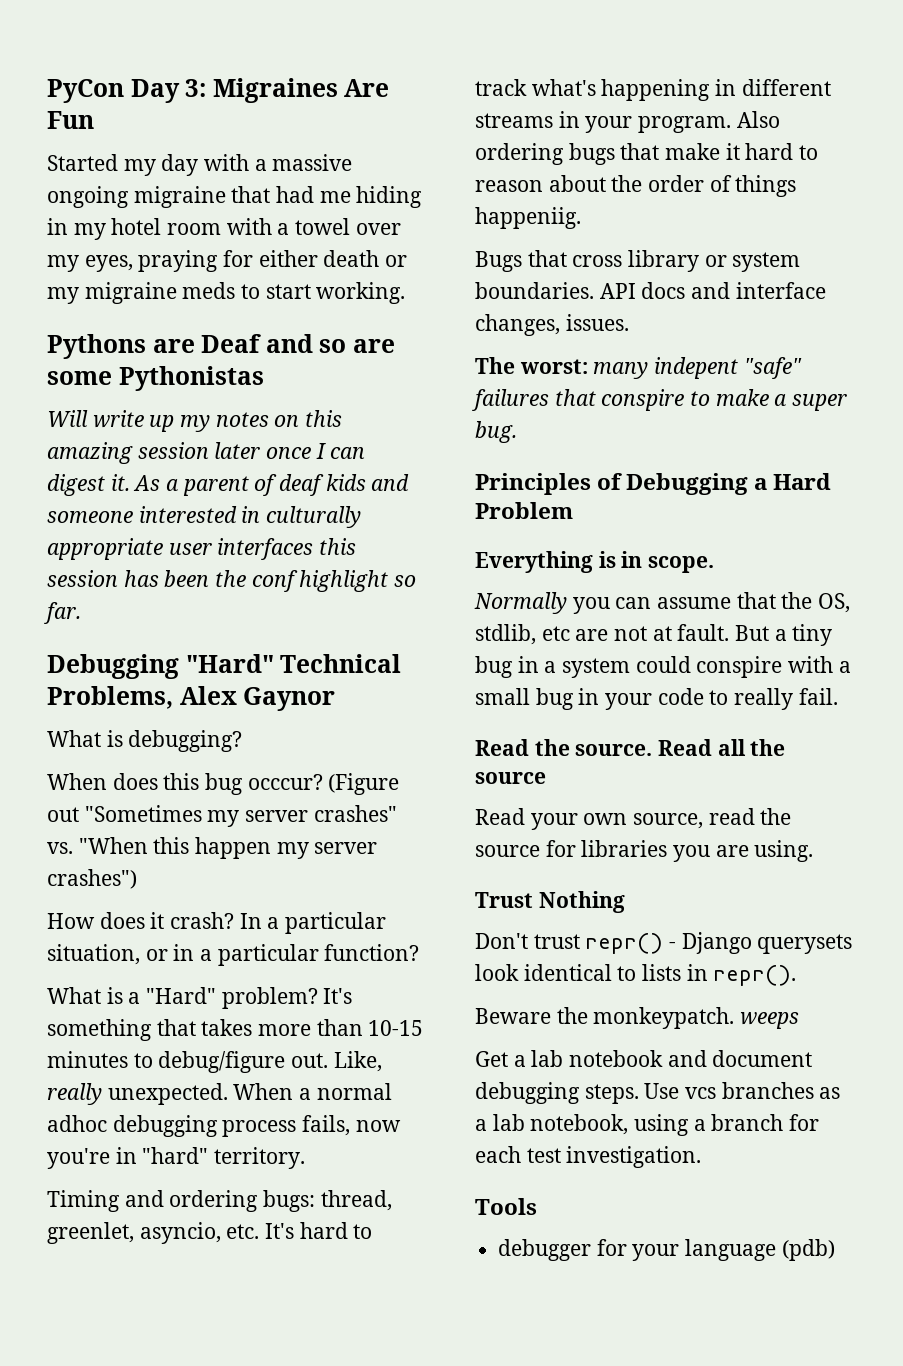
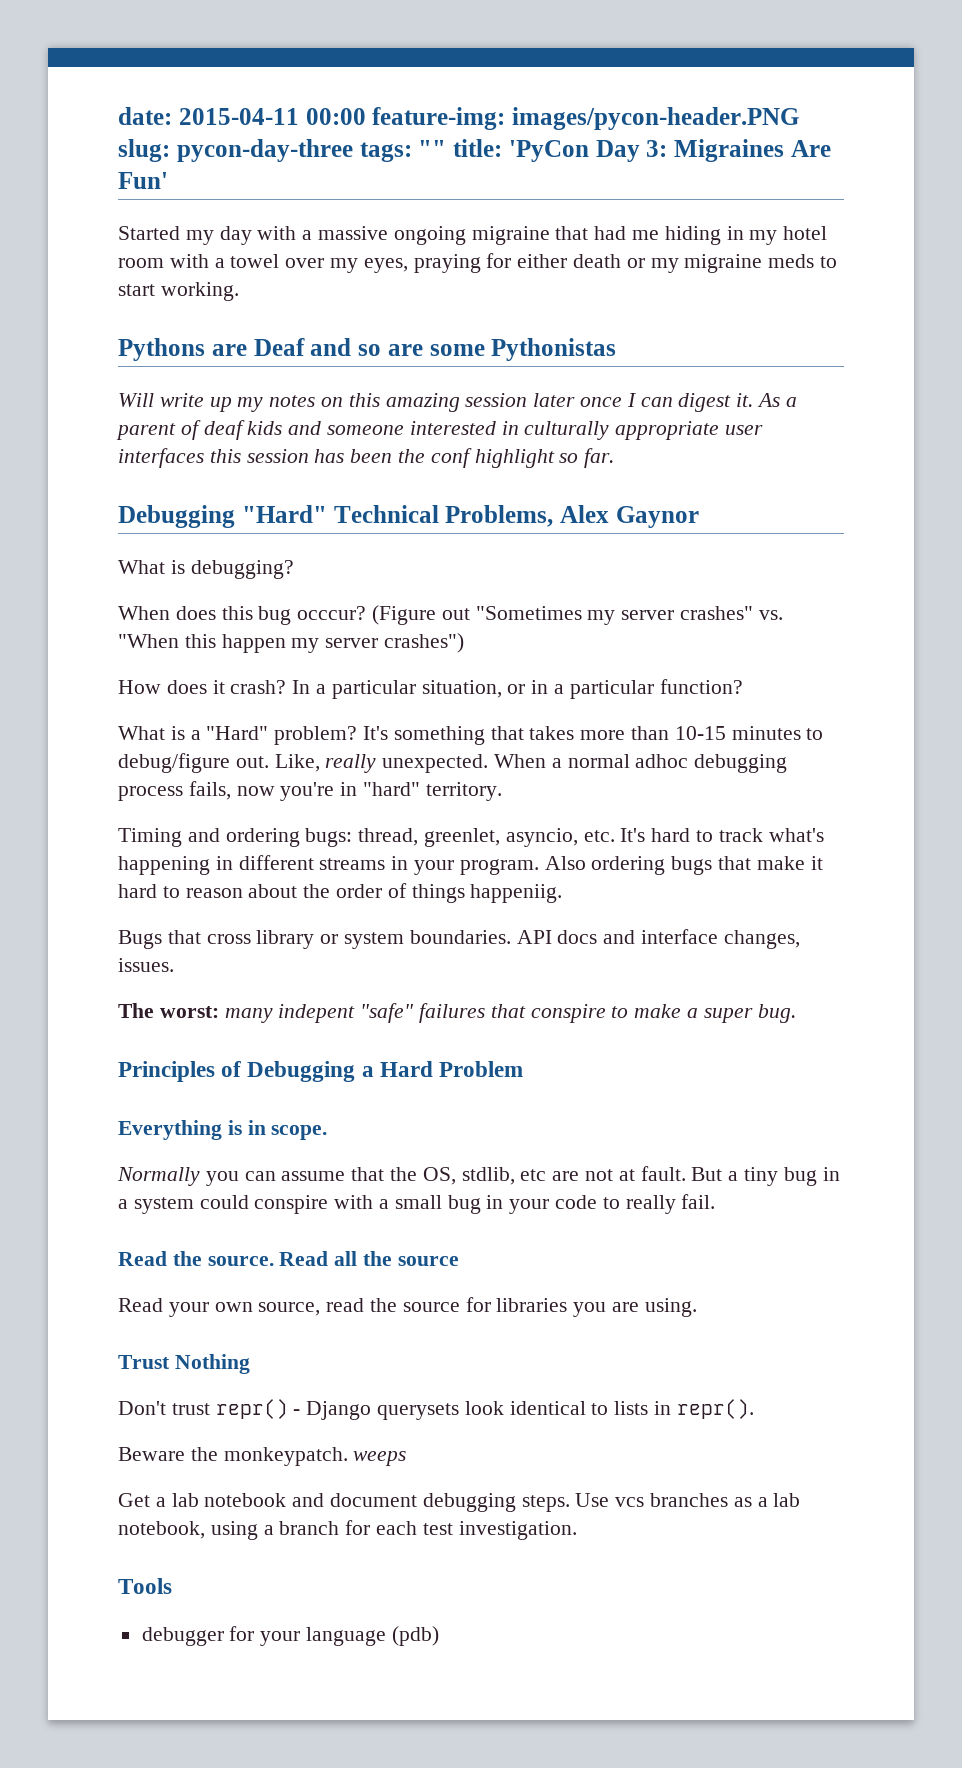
[47,79,124,103] PyCon -> [118,107,799,130] [118,139,589,162] date: 2015-04-11 00:00 feature-img: images/pycon-header.PNG slug: pycon-day-three tags: "" title: 'PyCon
[47,111,94,129] Fun -> [118,172,168,189] Fun'

